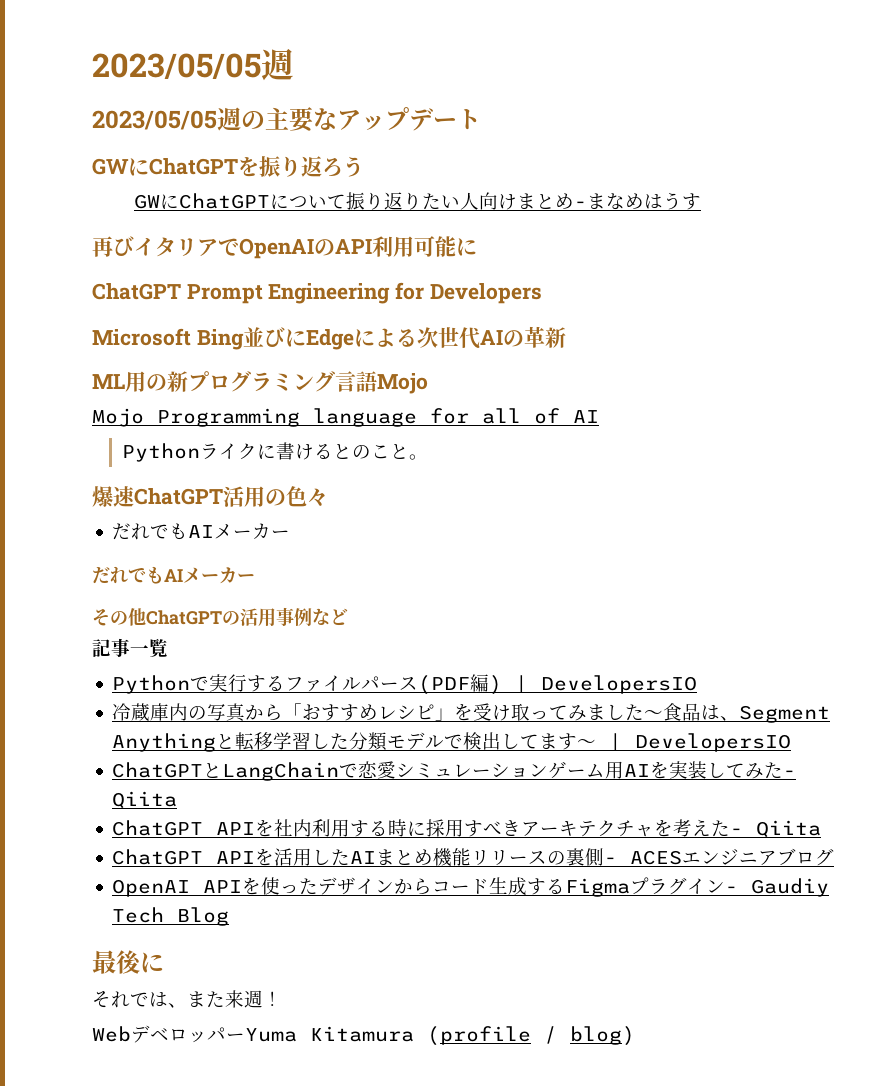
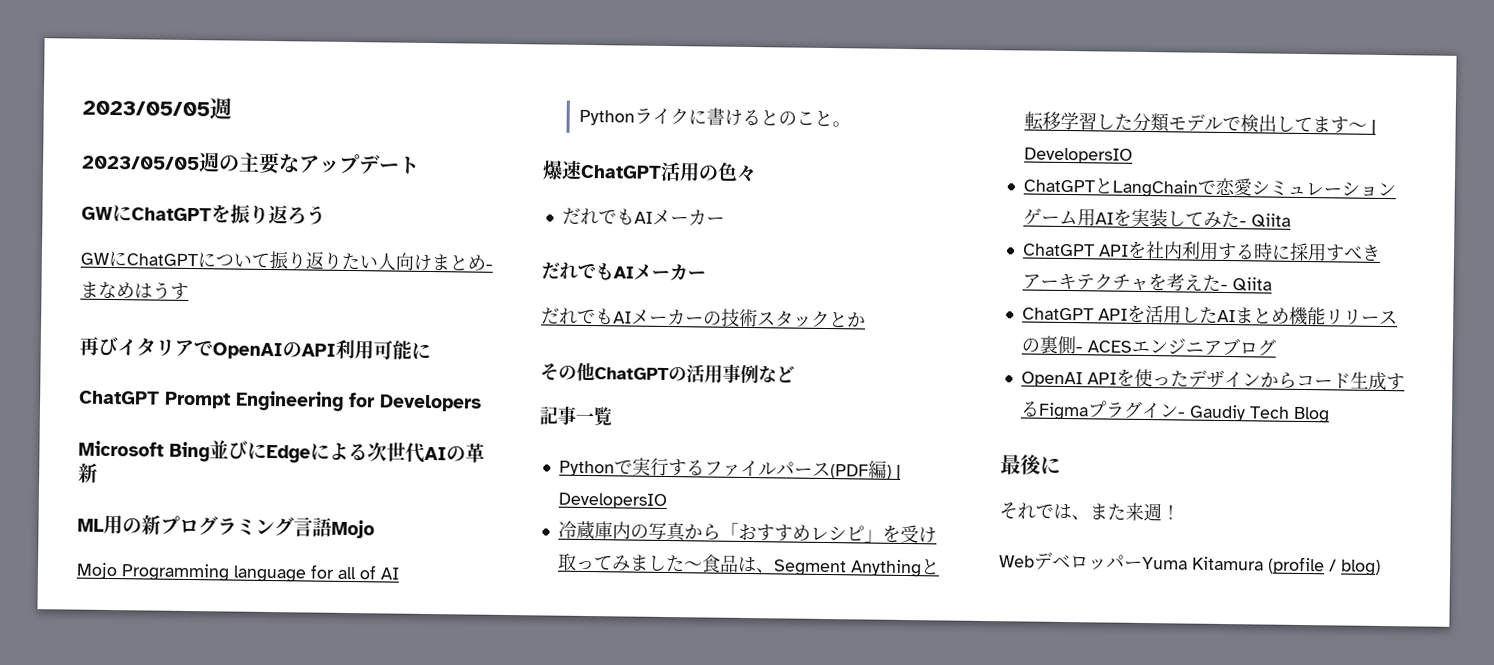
(255, 577) none -> [541,307,866,329] // だれでもAIメーカーの技術スタックとか

